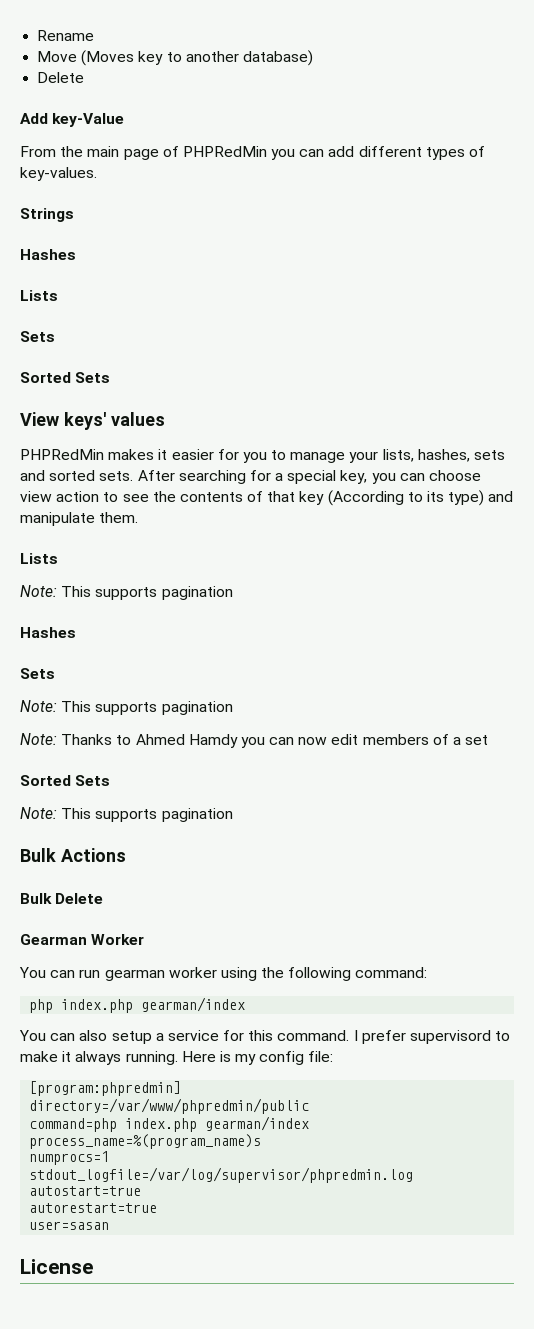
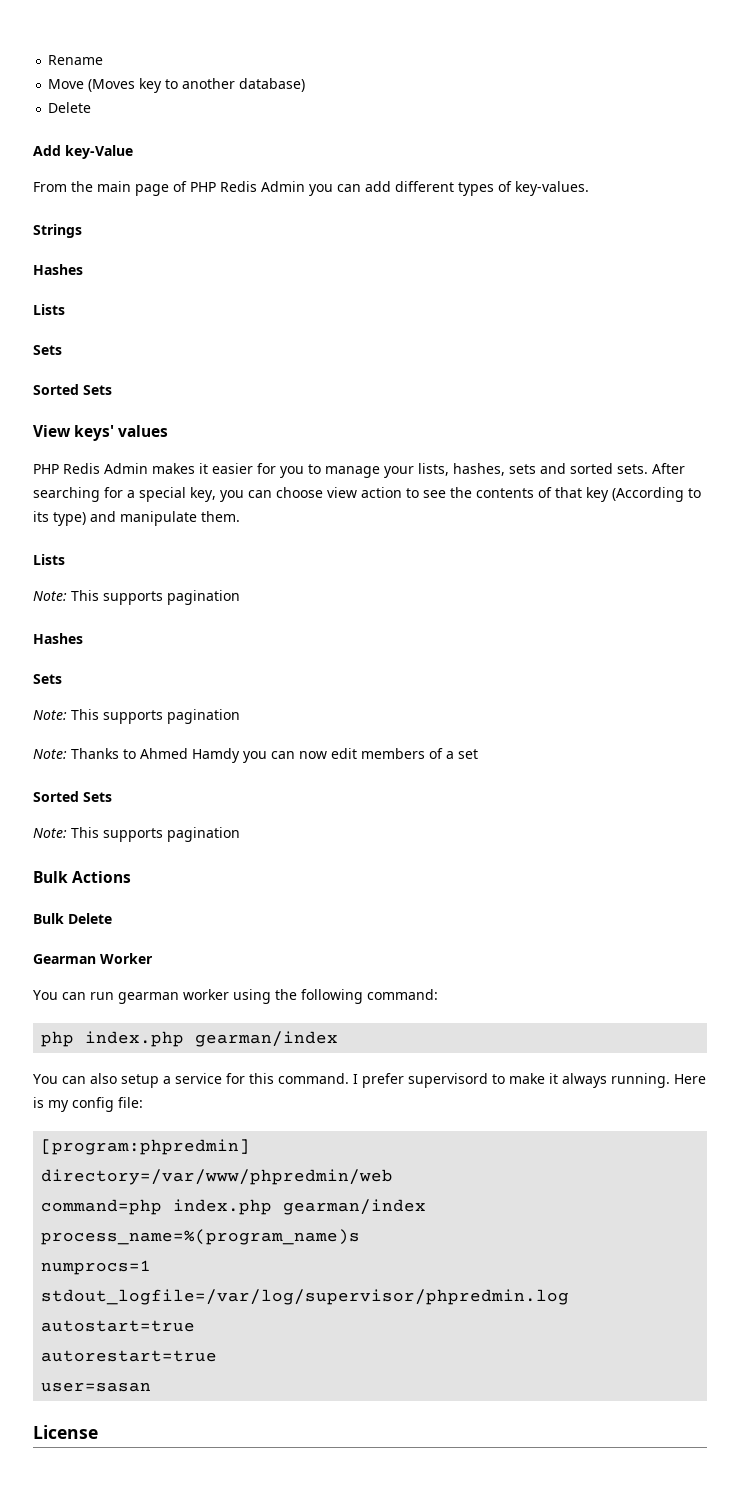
[182,146,267,157] PHPRedMin -> [190,181,305,192] PHP Redis Admin
[20,449,104,460] PHPRedMin -> [33,463,148,474] PHP Redis Admin
[29,1098,310,1114] directory=/var/www/phpredmin/public -> [41,1169,394,1185] directory=/var/www/phpredmin/web

